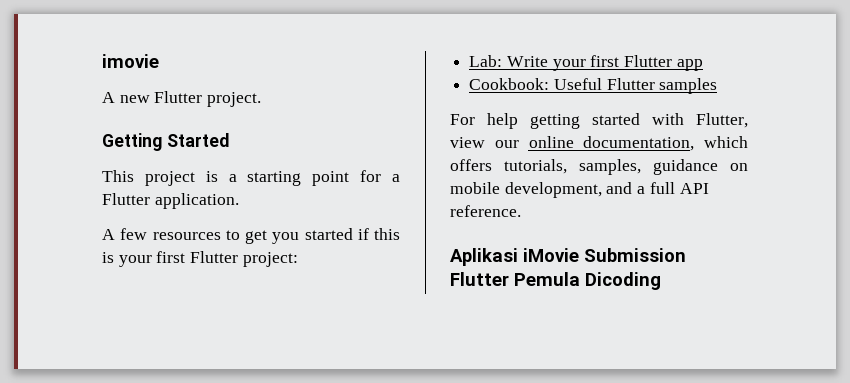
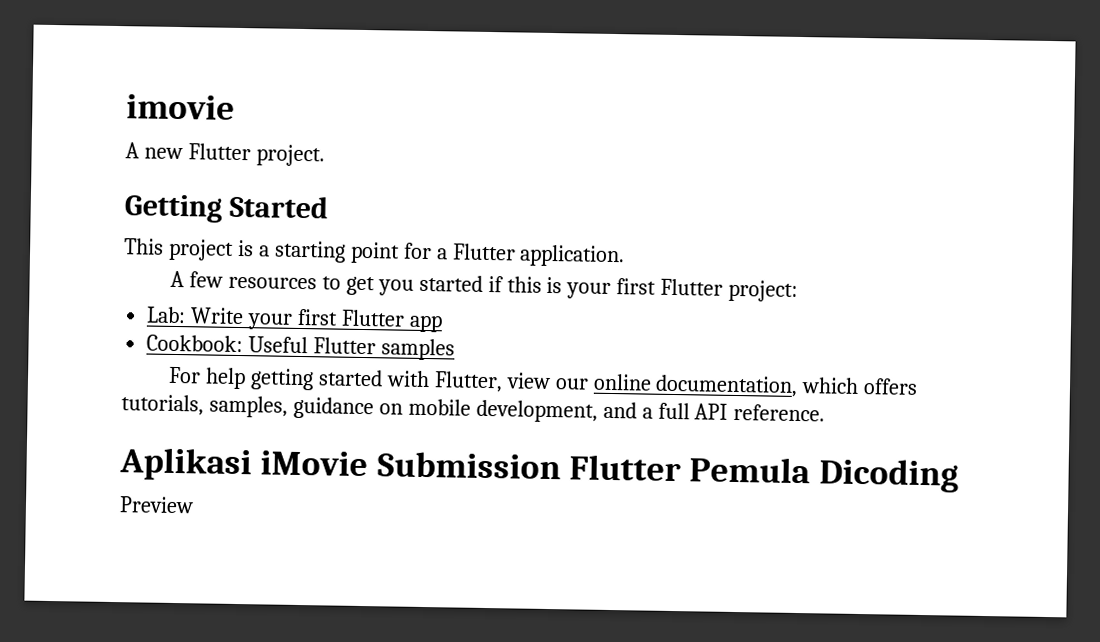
(661, 281) none -> [119,496,194,514] // Preview

